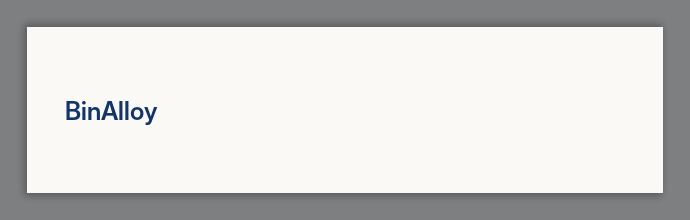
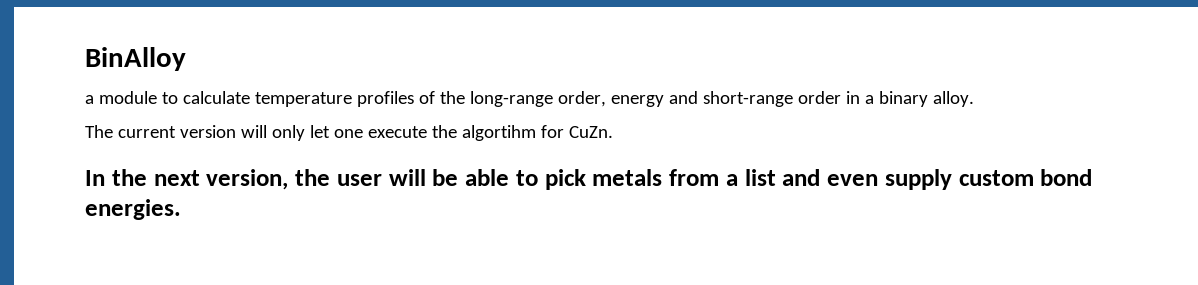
(158, 113) none -> [85,91,974,107] [85,125,613,141] [85,169,1093,190] [85,199,181,220] // a module to calculate temperature profiles of the long-range order, energy and short-range order in a binary alloy. // The current version will only let one execute the algortihm for CuZn. // In the next version, the user will be able to pick metals from a list and even supply custom bond energies.

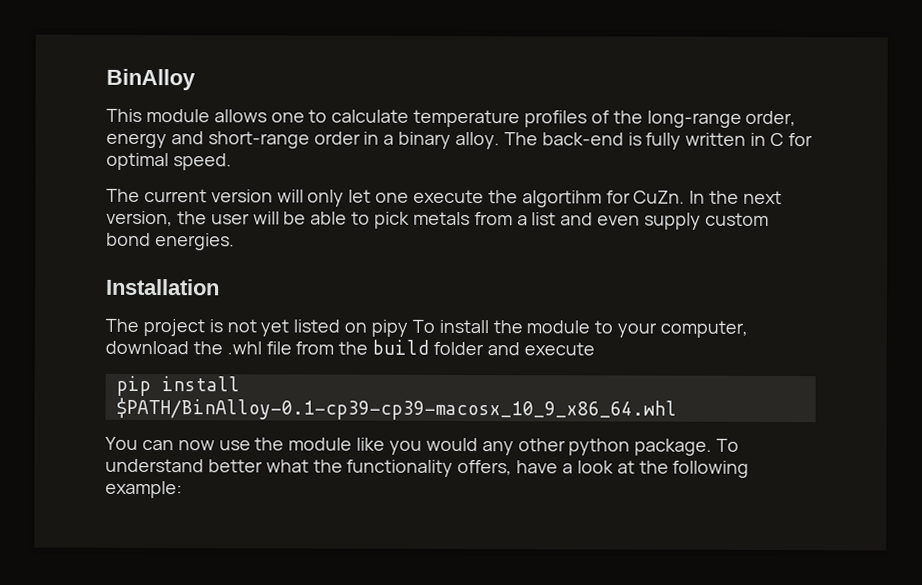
[85,91,157,104] a module -> [106,108,305,123] This module allows one
(974, 99) none -> [503,132,813,150] [106,152,232,171] The back-end is fully written in C for optimal speed.
(613, 132) // -> (686, 197) none
(181, 209) none -> [105,278,220,296] [105,318,749,338] [105,339,595,356] [115,375,240,397] [115,397,677,421] [105,436,740,456] [105,458,750,478] [105,480,182,499] // Installation // The project is not yet listed on pipy To install the module to your computer, download the .whl file from the build folder and execute // pip install $PATH/BinAlloy-0.1-cp39-cp39-macosx_10_9_x86_64.whl // You can now use the module like you would any other python package. To understand better what the functionality offers, have a look at the following example:

